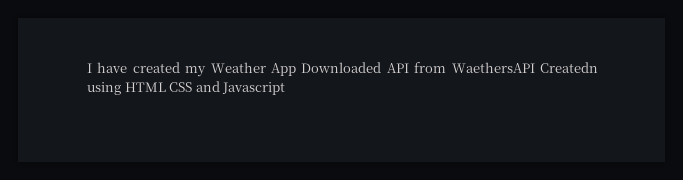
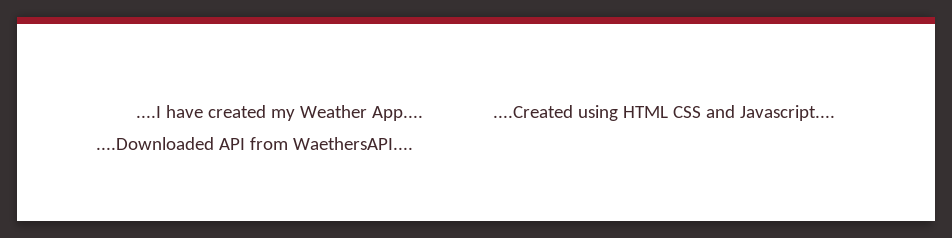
[87,63,92,73] I -> [136,106,162,118] ....I
[271,62,598,76] App Downloaded API from WaethersAPI Createdn -> [372,106,424,121] [96,137,413,150] [493,105,573,118] App.... ....Downloaded API from WaethersAPI.... ....Created
[222,82,286,95] Javascript -> [739,105,835,121] Javascript....

